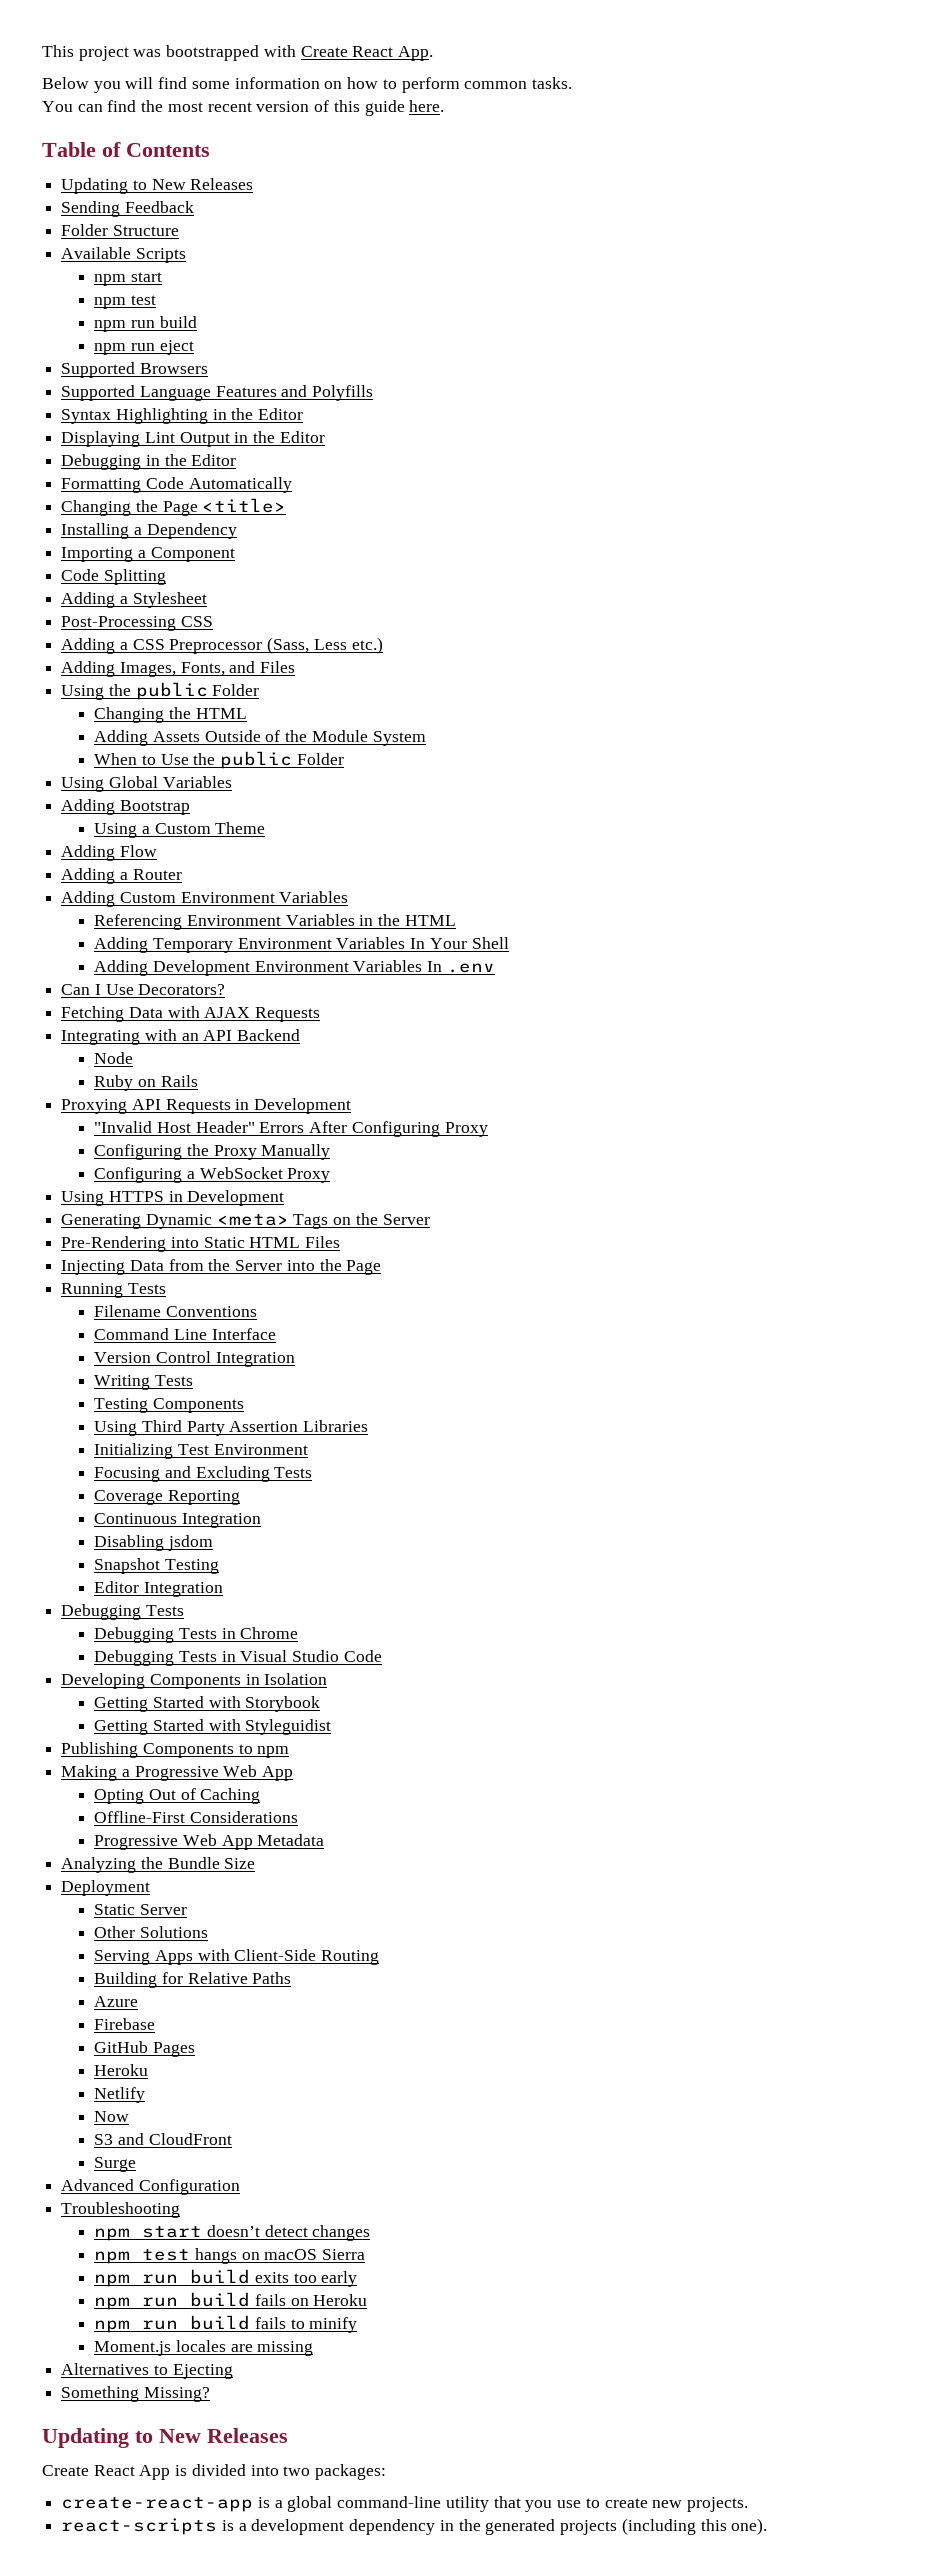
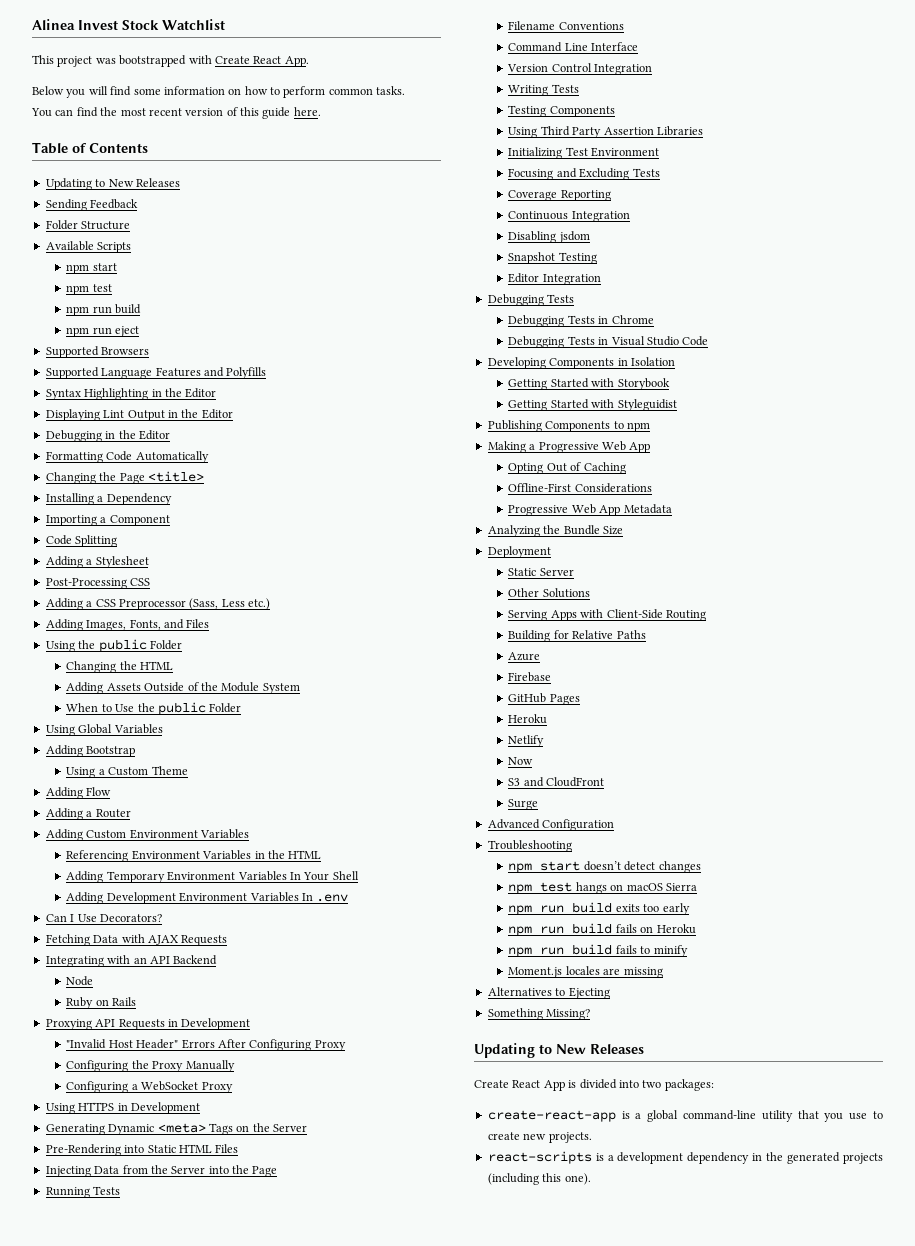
(42, 51) none -> [32,19,225,30] Alinea Invest Stock Watchlist //

